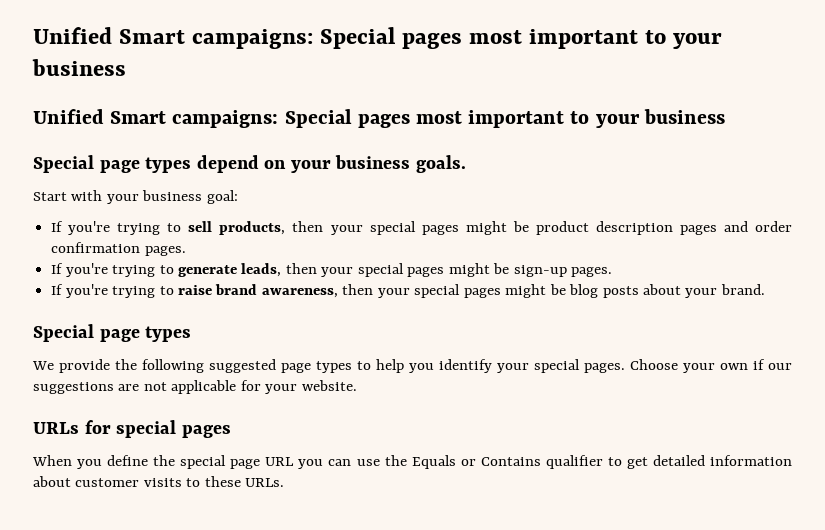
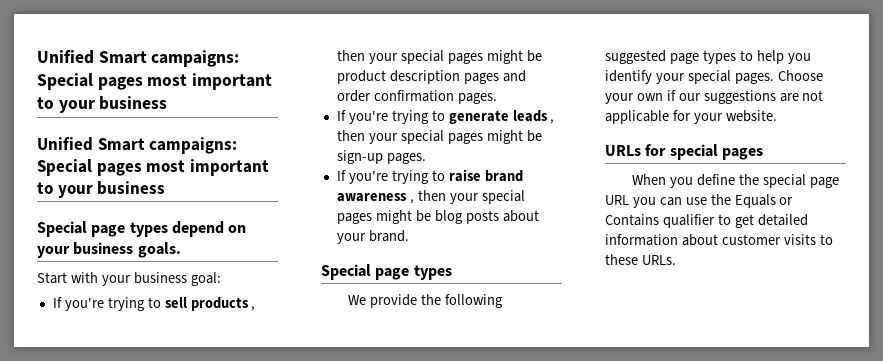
[219,221,286,235] products, -> [190,297,256,311] products ,
[241,263,282,277] leads, -> [512,110,555,124] leads ,
[261,288,338,298] awareness, -> [336,193,414,204] awareness ,

